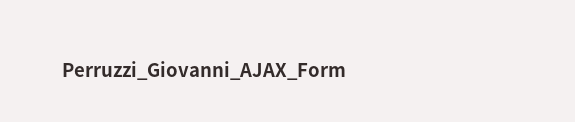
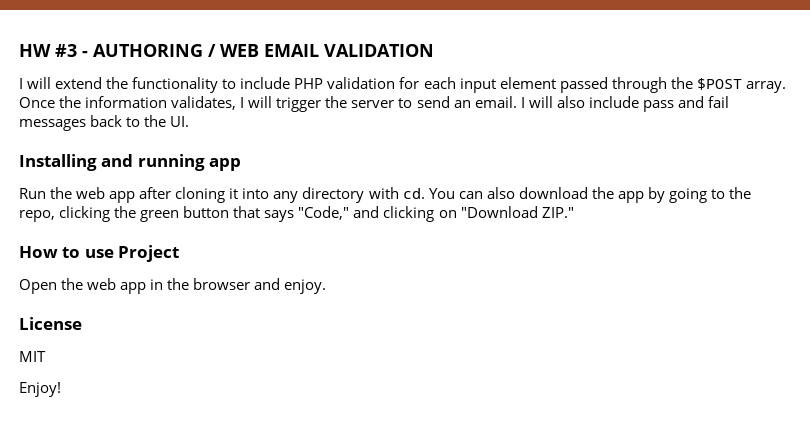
[62,61,346,80] Perruzzi_Giovanni_AJAX_Form -> [19,44,434,57] [19,77,786,93] [19,96,729,112] [19,115,190,131] [19,154,242,171] [19,187,752,203] [19,206,574,222] [19,245,180,262] [19,278,327,294] [19,317,82,330] [19,351,46,362] [19,382,61,397] HW #3 - AUTHORING / WEB EMAIL VALIDATION // I will extend the functionality to include PHP validation for each input element passed through the $POST array. Once the information validates, I will trigger the server to send an email. I will also include pass and fail messages back to the UI. // Installing and running app // Run the web app after cloning it into any directory with cd. You can also download the app by going to the repo, clicking the green button that says "Code," and clicking on "Download ZIP." // How to use Project // Open the web app in the browser and enjoy. // License // MIT // Enjoy!

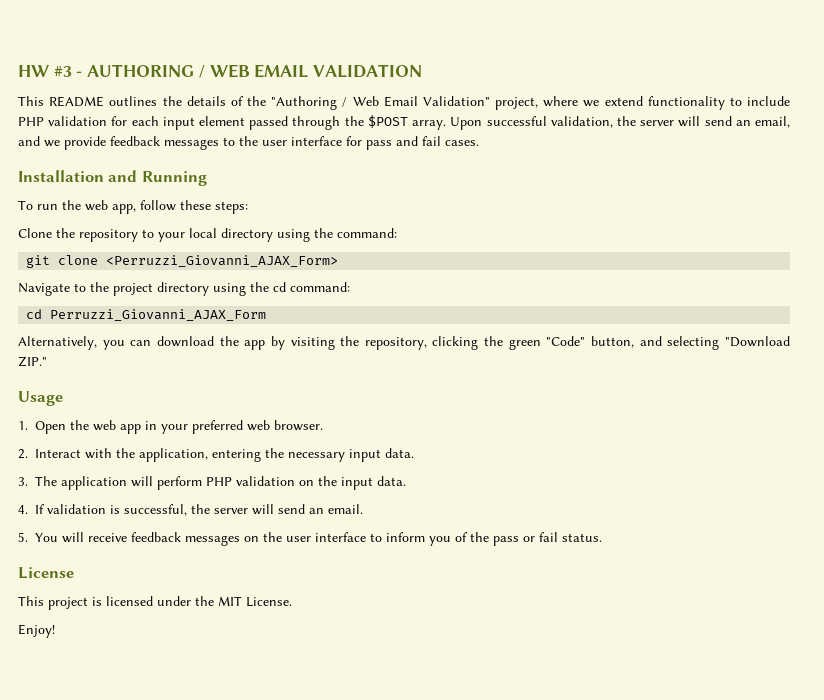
[19,77,129,89] I will extend the -> [18,96,643,110] This README outlines the details of the "Authoring / Web Email Validation" project, where we extend
[19,96,729,112] [19,115,190,131] [19,154,242,171] [19,187,752,203] [19,206,574,222] [19,245,180,262] Once the information validates, I will trigger the server to send an email. I will also include pass and fail messages back to the UI. // Installing and running app // Run the web app after cloning it into any directory with cd. You can also download the app by going to the repo, clicking the green button that says "Code," and clicking on "Download ZIP." // How to use Project // -> [450,116,791,130] [18,136,479,150] [18,170,207,186] [18,200,248,214] [18,228,397,242] [26,255,339,268] [18,282,350,296] [26,309,267,321] [18,336,790,350] [18,356,47,367] [18,391,63,406] [18,421,28,430] Upon successful validation, the server will send an email, and we provide feedback messages to the user interface for pass and fail cases. // Installation and Running // To run the web app, follow these steps: // Clone the repository to your local directory using the command: // git clone <Perruzzi_Giovanni_AJAX_Form> // Navigate to the project directory using the cd command: // cd Perruzzi_Giovanni_AJAX_Form // Alternatively, you can download the app by visiting the repository, clicking the green "Code" button, and selecting "Download ZIP." // Usage // 1.
[167,278,327,294] [19,317,82,330] the browser and enjoy. // License // -> [161,420,324,434] [18,448,415,462] [18,476,407,490] [18,504,364,516] [18,532,603,546] [18,567,74,579] [18,596,214,610] your preferred web browser. // 2. Interact with the application, entering the necessary input data. // 3. The application will perform PHP validation on the input data. // 4. If validation is successful, the server will send an email. // 5. You will receive feedback messages on the user interface to inform you of the pass or fail status. // License // This project is licensed under the
(46, 356) none -> [246,597,292,607] License.

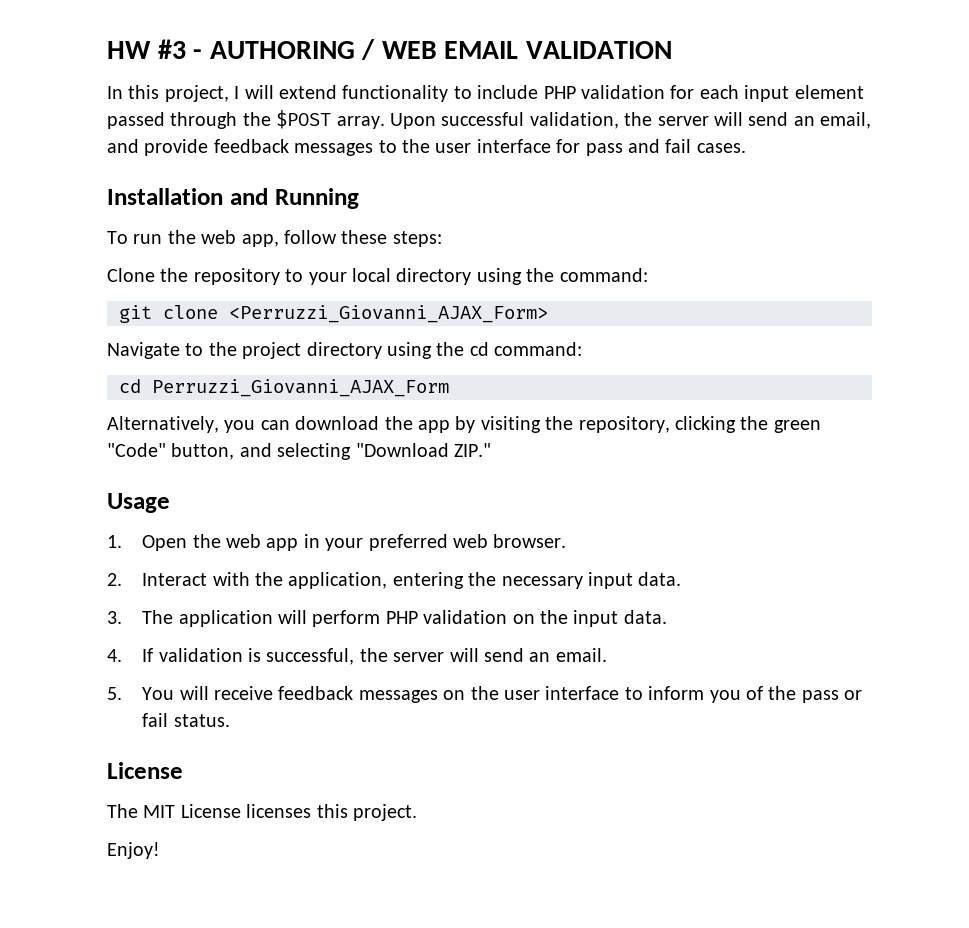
[18,96,600,110] This README outlines the details of the "Authoring / Web Email Validation" project, where we -> [107,85,274,102] In this project, I will
[44,140,60,147] we -> (139, 146) none
[18,596,292,610] This project is licensed under the MIT License. -> [107,804,417,821] The MIT License licenses this project.

